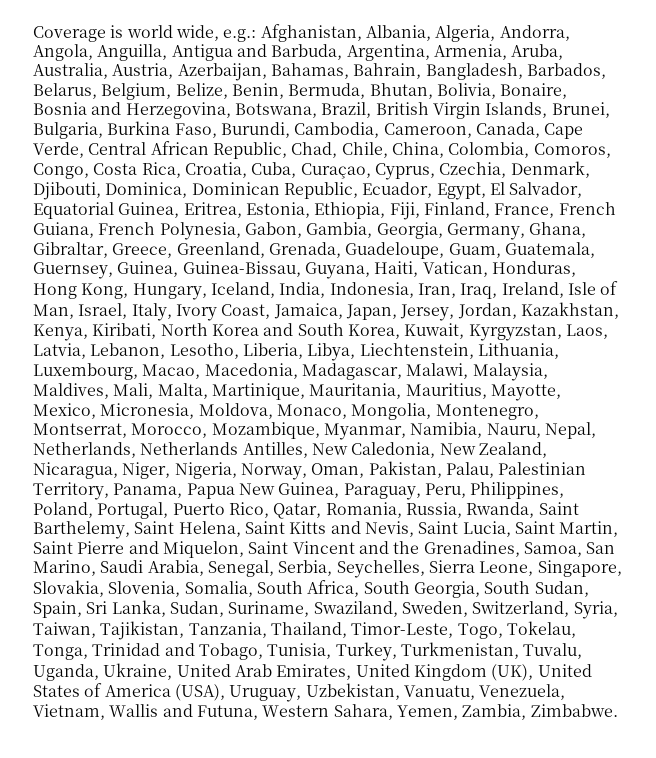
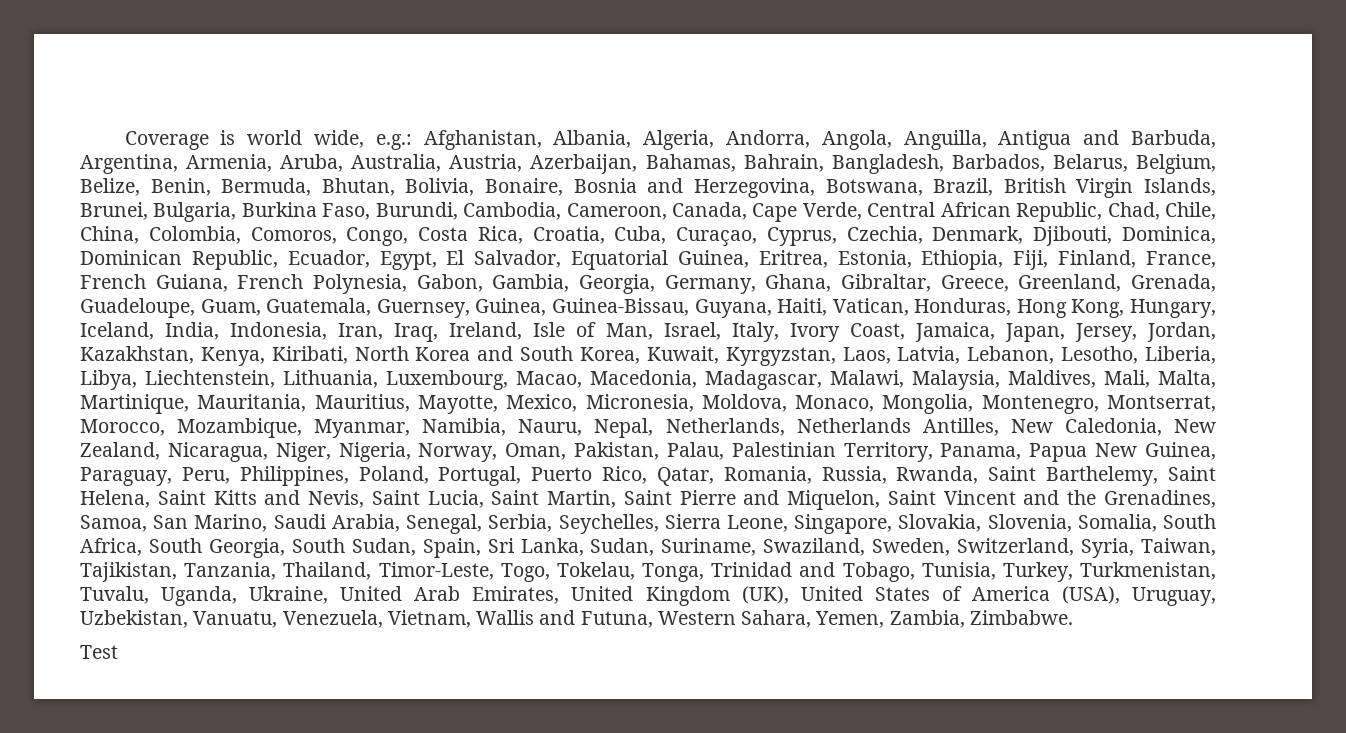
(618, 710) none -> [80,645,118,659] // Test

